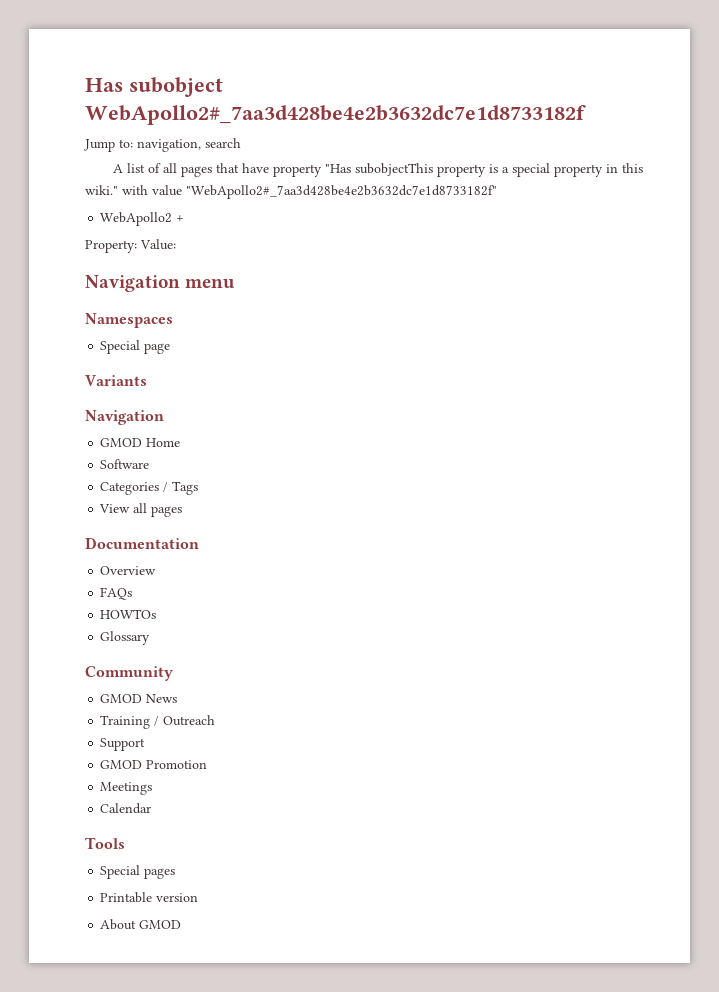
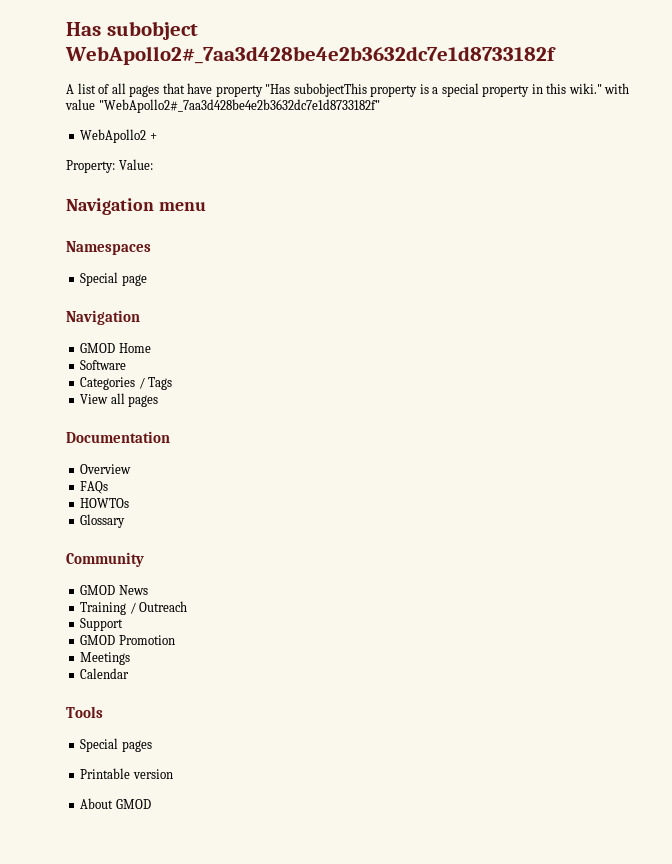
[84,138,241,152] // Jump to: navigation, search -> (556, 55) none
[85,375,147,386] // Variants -> (147, 280) none

